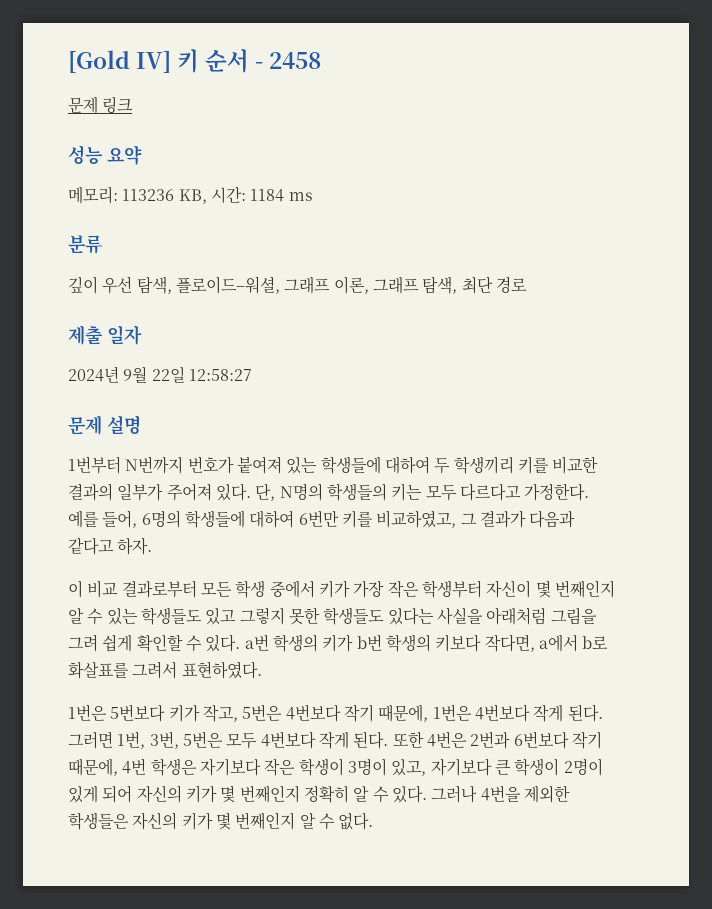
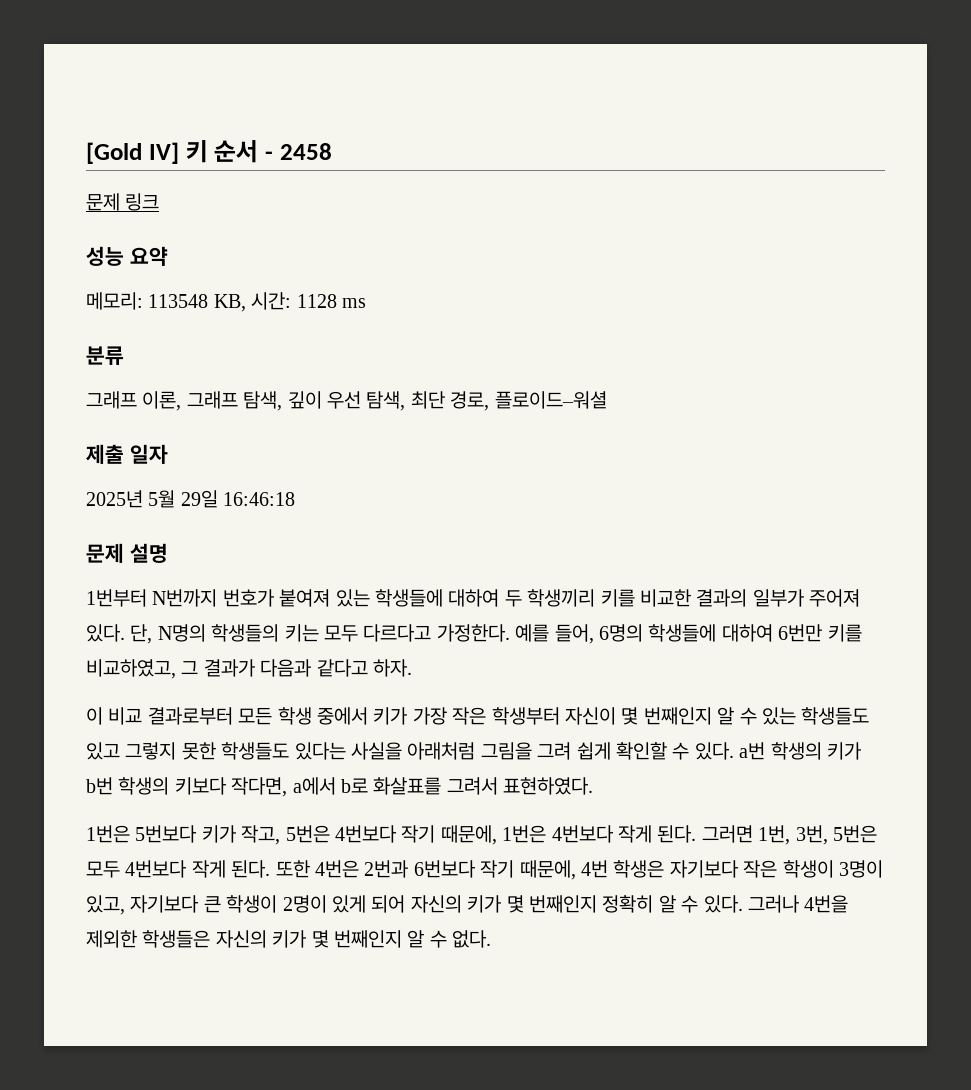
[122,189,175,201] 113236 -> [148,294,209,308] 113548
[250,189,285,202] 1184 -> [296,294,337,308] 1128
[68,276,527,294] [68,325,142,345] [68,366,252,383] 깊이 우선 탐색, 플로이드–워셜, 그래프 이론, 그래프 탐색, 최단 경로 // 제출 일자 // 2024년 9월 22일 12:58:27 -> [86,391,607,411] [86,444,168,464] [86,490,296,508] 그래프 이론, 그래프 탐색, 깊이 우선 탐색, 최단 경로, 플로이드–워셜 // 제출 일자 // 2025년 5월 29일 16:46:18

